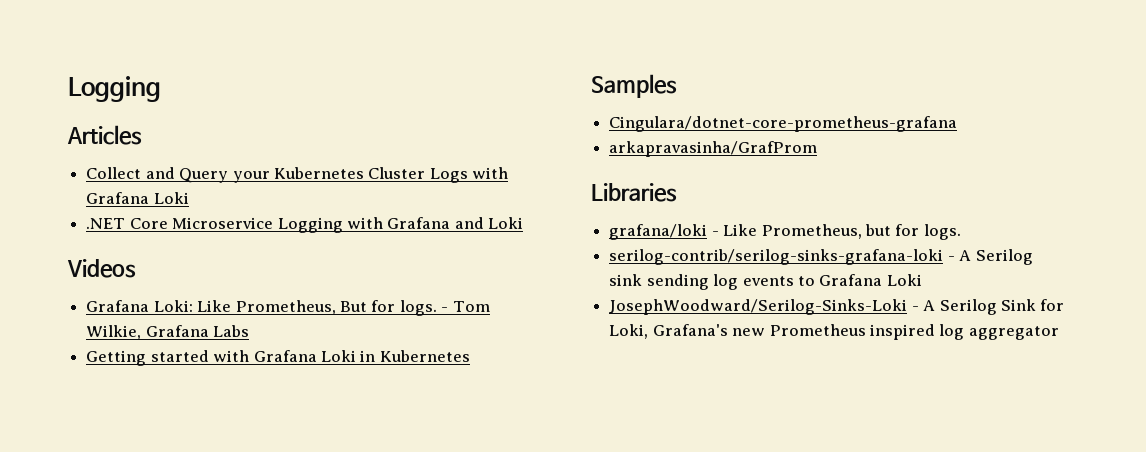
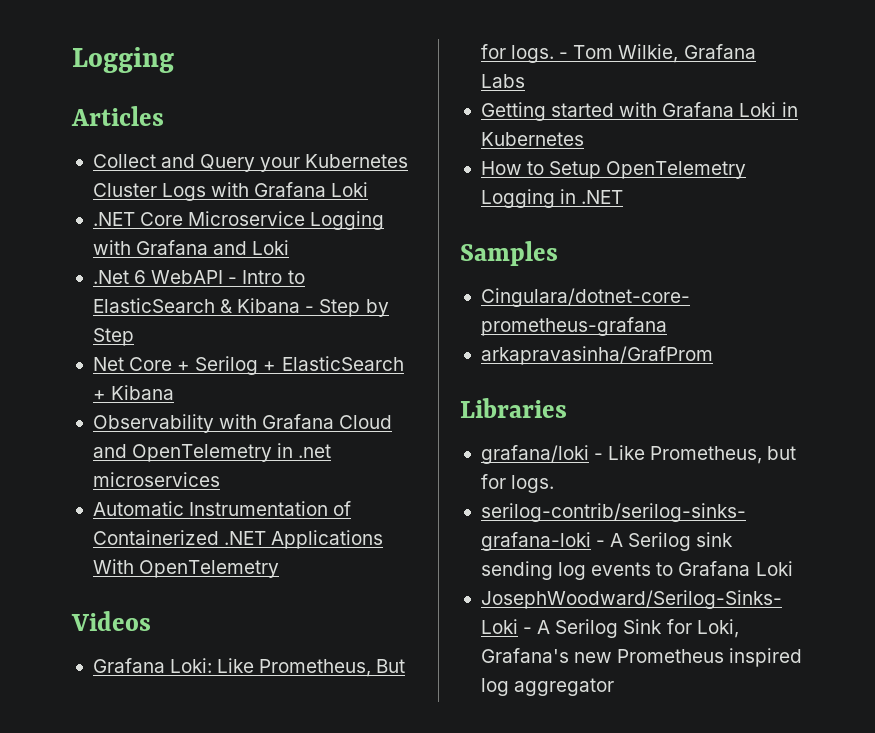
(524, 223) none -> [92,270,305,284] [92,298,389,317] [92,328,134,346] [92,356,404,375] [92,385,175,400] [92,414,393,433] [92,443,332,462] [92,472,220,487] [92,501,352,516] [92,530,384,549] [92,559,280,578] // .Net 6 WebAPI - Intro to ElasticSearch & Kibana - Step by Step // Net Core + Serilog + ElasticSearch + Kibana // Observability with Grafana Cloud and OpenTelemetry in .net microservices // Automatic Instrumentation of Containerized .NET Applications With OpenTelemetry
(470, 356) none -> [480,161,747,179] [480,189,624,208] // How to Setup OpenTelemetry Logging in .NET

